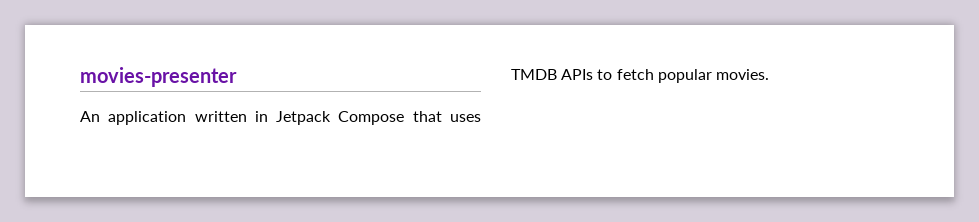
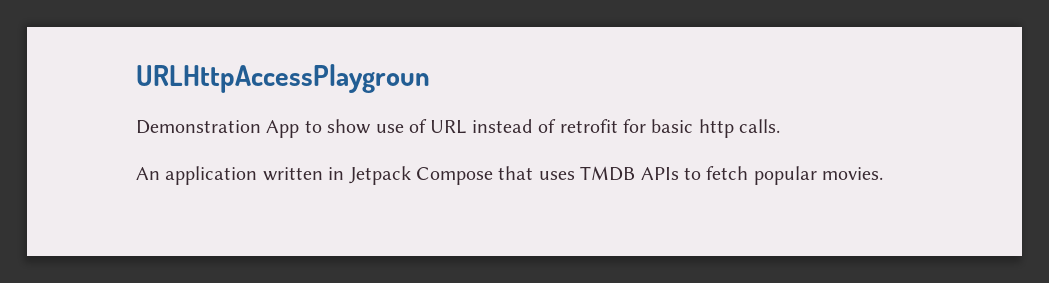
[80,67,237,87] movies-presenter -> [136,64,430,93] [136,119,781,138] URLHttpAccessPlaygroun // Demonstration App to show use of URL instead of retrofit for basic http calls.

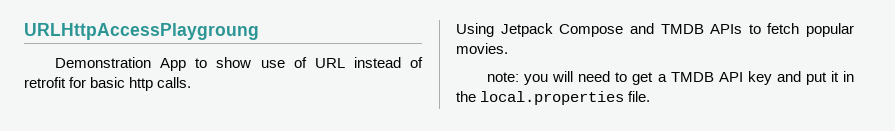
[136,64,430,93] URLHttpAccessPlaygroun -> [24,23,259,40] URLHttpAccessPlaygroung
[136,166,575,185] An application written in Jetpack Compose that uses -> [456,23,654,37] Using Jetpack Compose and
(884, 173) none -> [487,71,855,85] [456,91,651,105] // note: you will need to get a TMDB API key and put it in the local.properties file.

